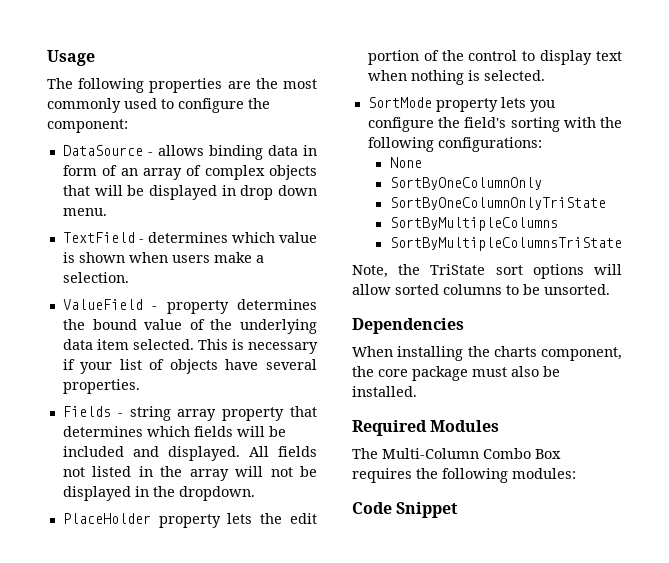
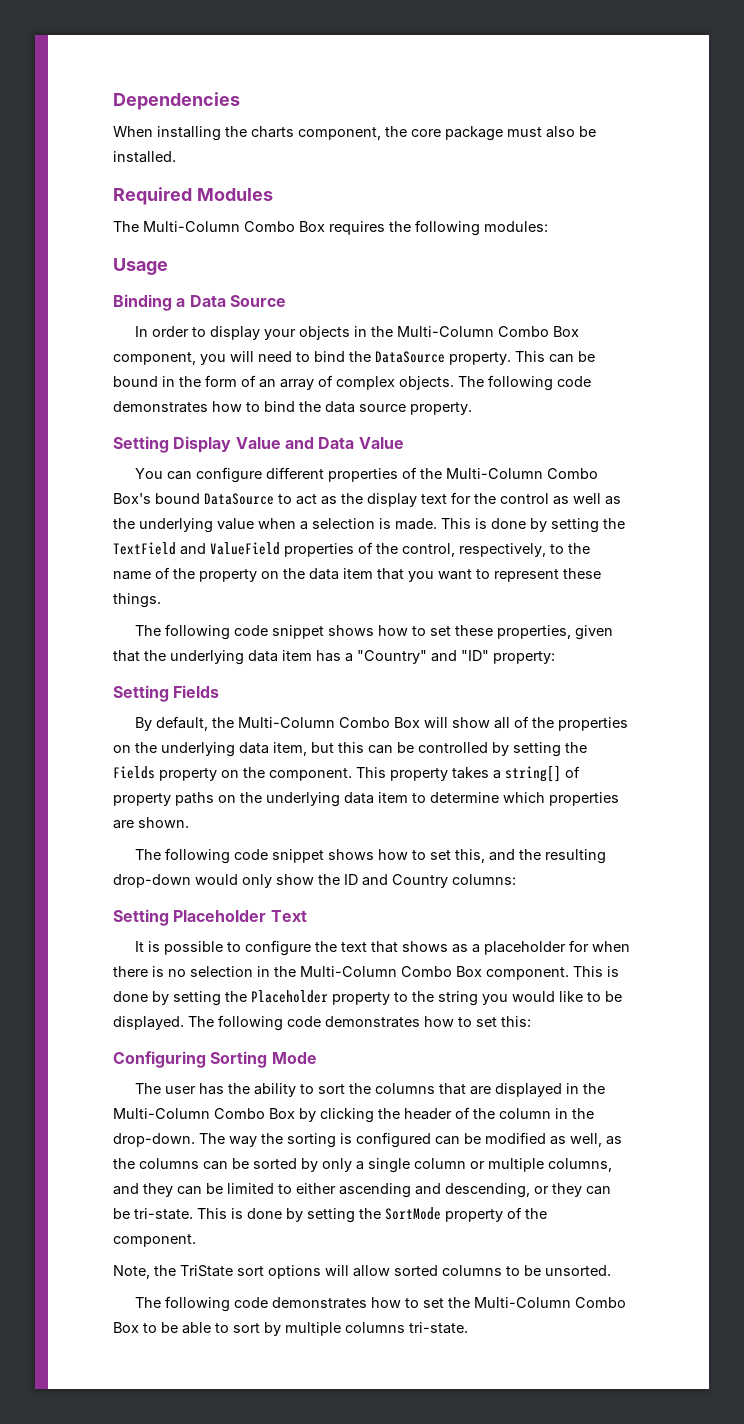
[47,50,95,66] [47,78,317,93] [47,98,270,113] [47,119,128,133] [62,145,317,160] [62,165,317,180] [62,185,317,200] [62,208,107,216] [62,232,317,243] [62,252,264,263] [62,272,129,283] [62,299,317,314] [62,319,318,334] [62,339,318,354] [62,359,317,374] [62,379,140,394] [62,406,317,421] [62,426,286,437] [62,446,317,461] [62,466,317,481] [62,486,255,501] [62,513,317,528] [367,50,622,65] [367,70,545,85] [367,97,555,112] [367,117,622,132] [367,137,542,152] [389,157,422,168] [389,177,542,190] [389,197,606,210] [389,217,558,231] [389,237,622,251] [352,264,622,279] [352,284,610,295] Usage // The following properties are the most commonly used to configure the component: // DataSource - allows binding data in form of an array of complex objects that will be displayed in drop down menu. // TextField - determines which value is shown when users make a selection. // ValueField - property determines the bound value of the underlying data item selected. This is necessary if your list of objects have several properties. // Fields - string array property that determines which fields will be included and displayed. All fields not listed in the array will not be displayed in the dropdown. // PlaceHolder property lets the edit portion of the control to display text when nothing is selected. // SortMode property lets you configure the field's sorting with the following configurations: // None // SortByOneColumnOnly // SortByOneColumnOnlyTriState // SortByMultipleColumns // SortByMultipleColumnsTriState // Note, the TriState sort options will allow sorted columns to be unsorted. // -> (113, 101) none
[352,502,459,518] Code Snippet -> [113,258,168,275] [113,294,286,311] [134,326,579,340] [113,351,595,365] [113,375,591,391] [113,401,472,415] [113,436,404,453] [134,467,598,483] [113,492,621,507] [113,518,625,533] [113,542,590,557] [113,567,601,582] [113,593,161,608] [134,624,613,640] [113,650,555,665] [113,685,220,702] [134,716,628,731] [113,742,587,757] [113,765,580,782] [113,792,619,807] [113,817,189,829] [134,848,606,864] [113,874,516,888] [113,909,307,926] [134,940,630,956] [113,966,619,980] [113,990,622,1006] [113,1015,531,1031] [113,1051,317,1068] [134,1083,605,1097] [113,1107,594,1123] [113,1132,622,1148] [113,1158,612,1173] [113,1183,611,1198] [113,1207,547,1223] [113,1234,196,1247] [113,1265,611,1279] [134,1296,626,1312] [113,1322,468,1336] Usage // Binding a Data Source // In order to display your objects in the Multi-Column Combo Box component, you will need to bind the DataSource property. This can be bound in the form of an array of complex objects. The following code demonstrates how to bind the data source property. // Setting Display Value and Data Value // You can configure different properties of the Multi-Column Combo Box's bound DataSource to act as the display text for the control as well as the underlying value when a selection is made. This is done by setting the TextField and ValueField properties of the control, respectively, to the name of the property on the data item that you want to represent these things. // The following code snippet shows how to set these properties, given that the underlying data item has a "Country" and "ID" property: // Setting Fields // By default, the Multi-Column Combo Box will show all of the properties on the underlying data item, but this can be controlled by setting the Fields property on the component. This property takes a string[] of property paths on the underlying data item to determine which properties are shown. // The following code snippet shows how to set this, and the resulting drop-down would only show the ID and Country columns: // Setting Placeholder Text // It is possible to configure the text that shows as a placeholder for when there is no selection in the Multi-Column Combo Box component. This is done by setting the Placeholder property to the string you would like to be displayed. The following code demonstrates how to set this: // Configuring Sorting Mode // The user has the ability to sort the columns that are displayed in the Multi-Column Combo Box by clicking the header of the column in the drop-down. The way the sorting is configured can be modified as well, as the columns can be sorted by only a single column or multiple columns, and they can be limited to either ascending and descending, or they can be tri-state. This is done by setting the SortMode property of the component. // Note, the TriState sort options will allow sorted columns to be unsorted. // The following code demonstrates how to set the Multi-Column Combo Box to be able to sort by multiple columns tri-state.

